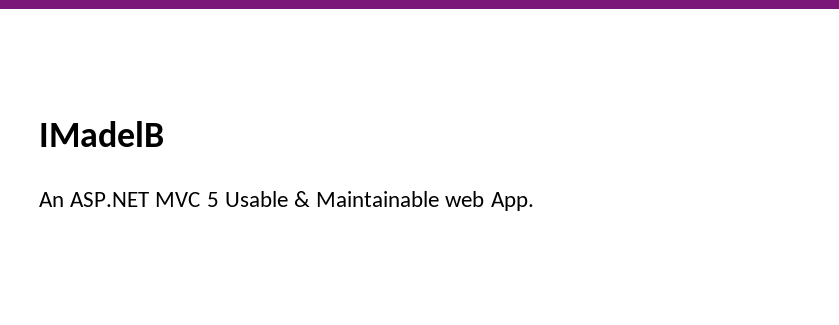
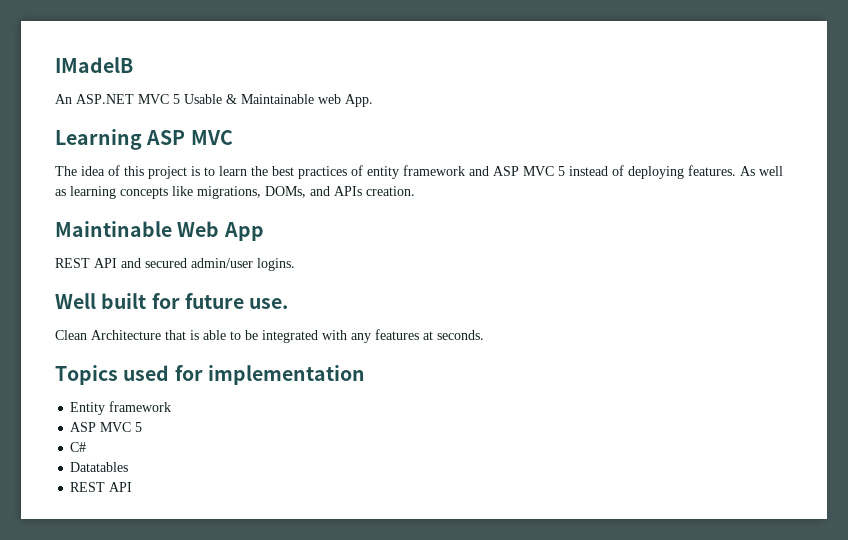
(534, 201) none -> [55,129,233,150] [55,165,783,179] [55,186,415,199] [55,221,264,241] [55,258,295,271] [55,293,289,309] [55,329,484,343] [55,365,365,385] [70,401,172,415] [70,422,143,432] [70,442,87,452] [70,462,129,472] [70,482,133,492] // Learning ASP MVC // The idea of this project is to learn the best practices of entity framework and ASP MVC 5 instead of deploying features. As well as learning concepts like migrations, DOMs, and APIs creation. // Maintinable Web App // REST API and secured admin/user logins. // Well built for future use. // Clean Architecture that is able to be integrated with any features at seconds. // Topics used for implementation // Entity framework // ASP MVC 5 // C# // Datatables // REST API

